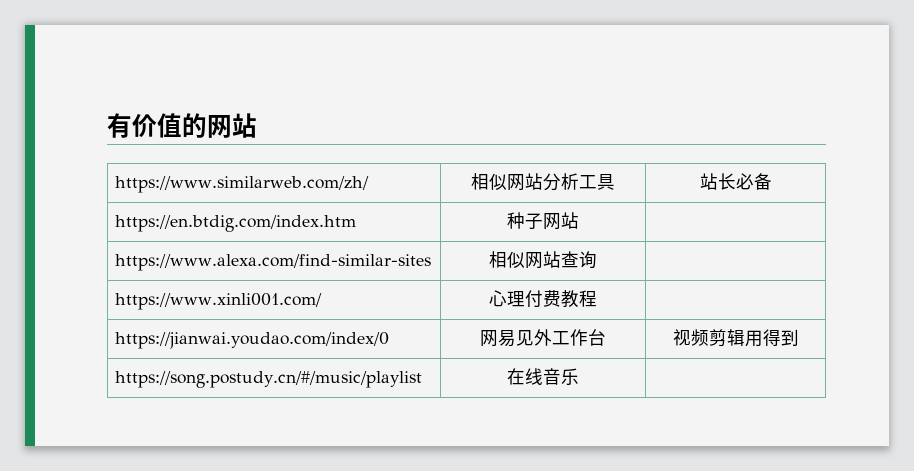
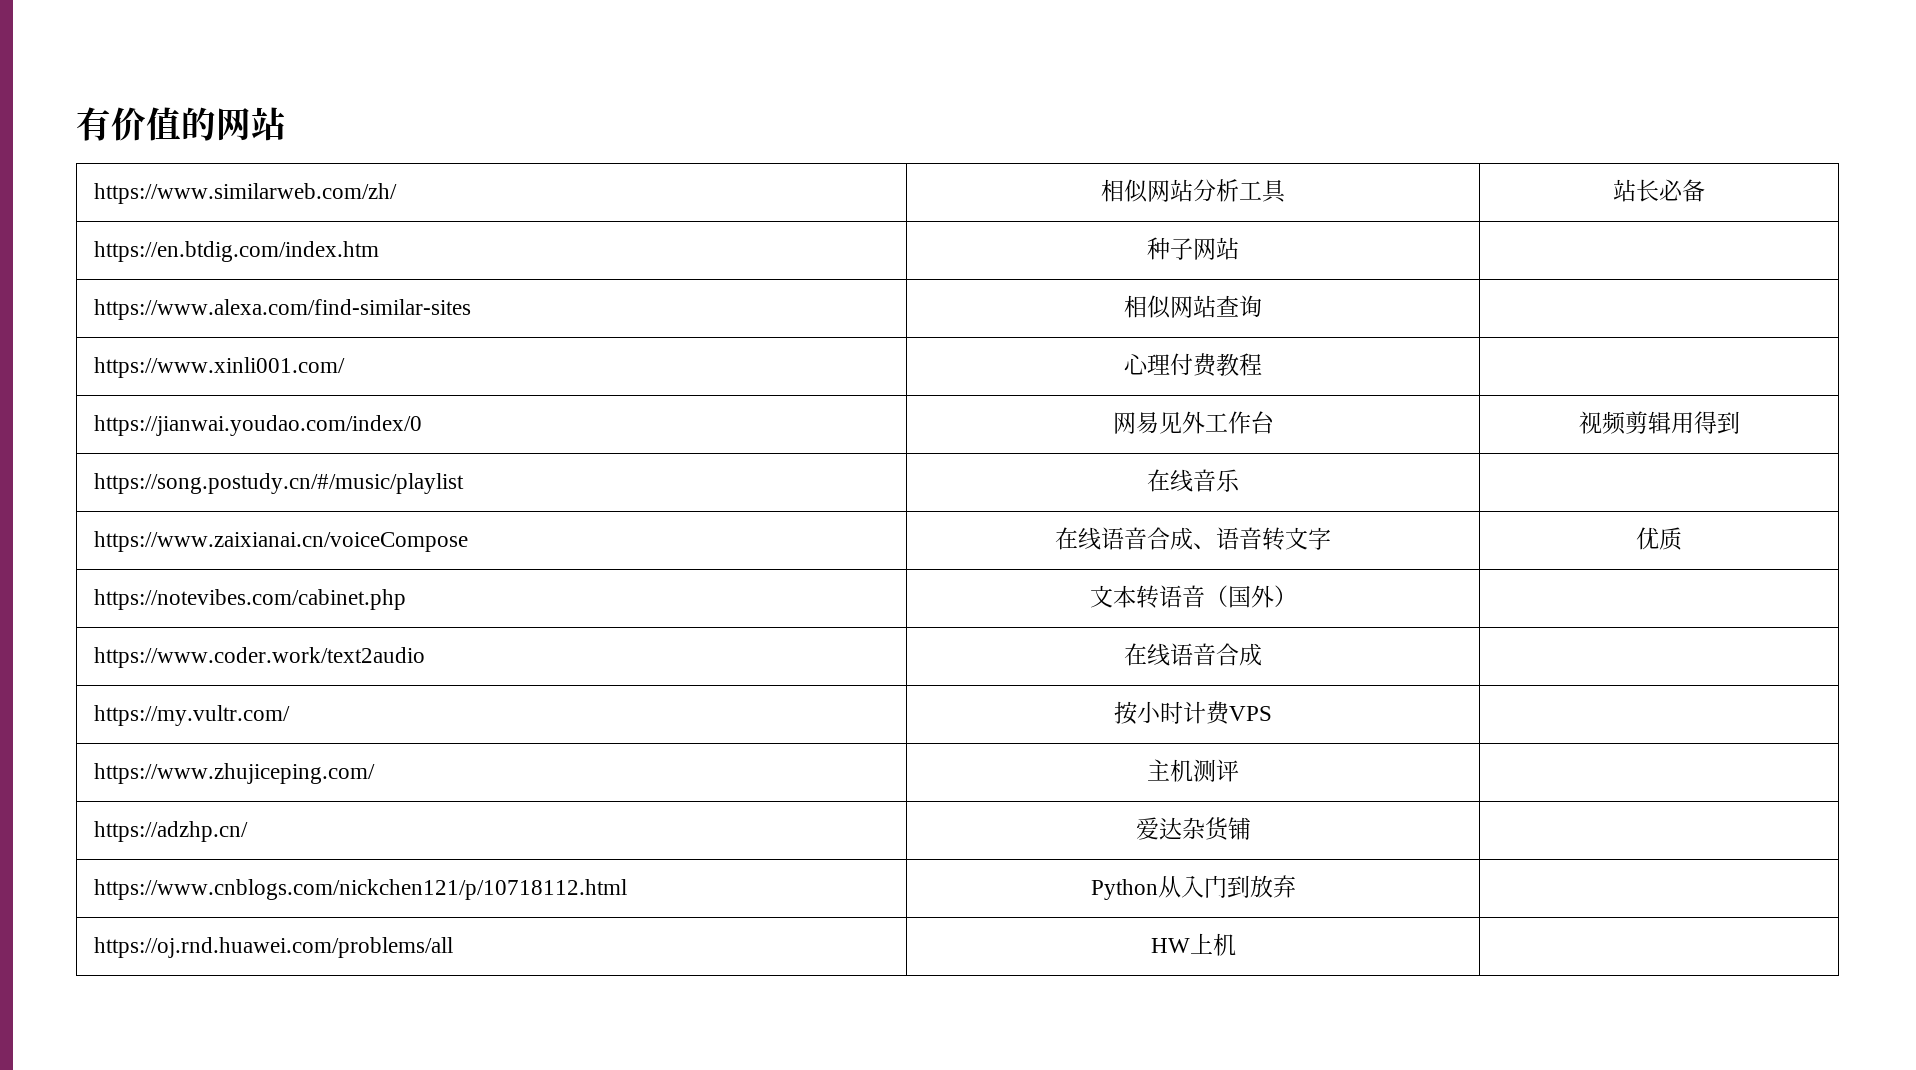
(579, 376) none -> [94,531,469,552] [1055,527,1331,551] [1636,527,1682,550] [94,589,407,610] [1089,585,1297,609] [94,647,426,668] [1124,643,1262,666] [94,705,291,726] [1114,701,1272,725] [94,763,376,784] [1147,759,1239,782] [94,821,249,842] [1135,817,1251,841] [94,879,628,900] [1090,875,1296,900] [94,937,454,958] [1150,933,1236,956] // https://www.zaixianai.cn/voiceCompose | 在线语音合成、语音转文字 | 优质 // https://notevibes.com/cabinet.php | 文本转语音（国外） | // https://www.coder.work/text2audio | 在线语音合成 | // https://my.vultr.com/ | 按小时计费VPS | // https://www.zhujiceping.com/ | 主机测评 | // https://adzhp.cn/ | 爱达杂货铺 | // https://www.cnblogs.com/nickchen121/p/10718112.html | Python从入门到放弃 | // https://oj.rnd.huawei.com/problems/all | HW上机 |

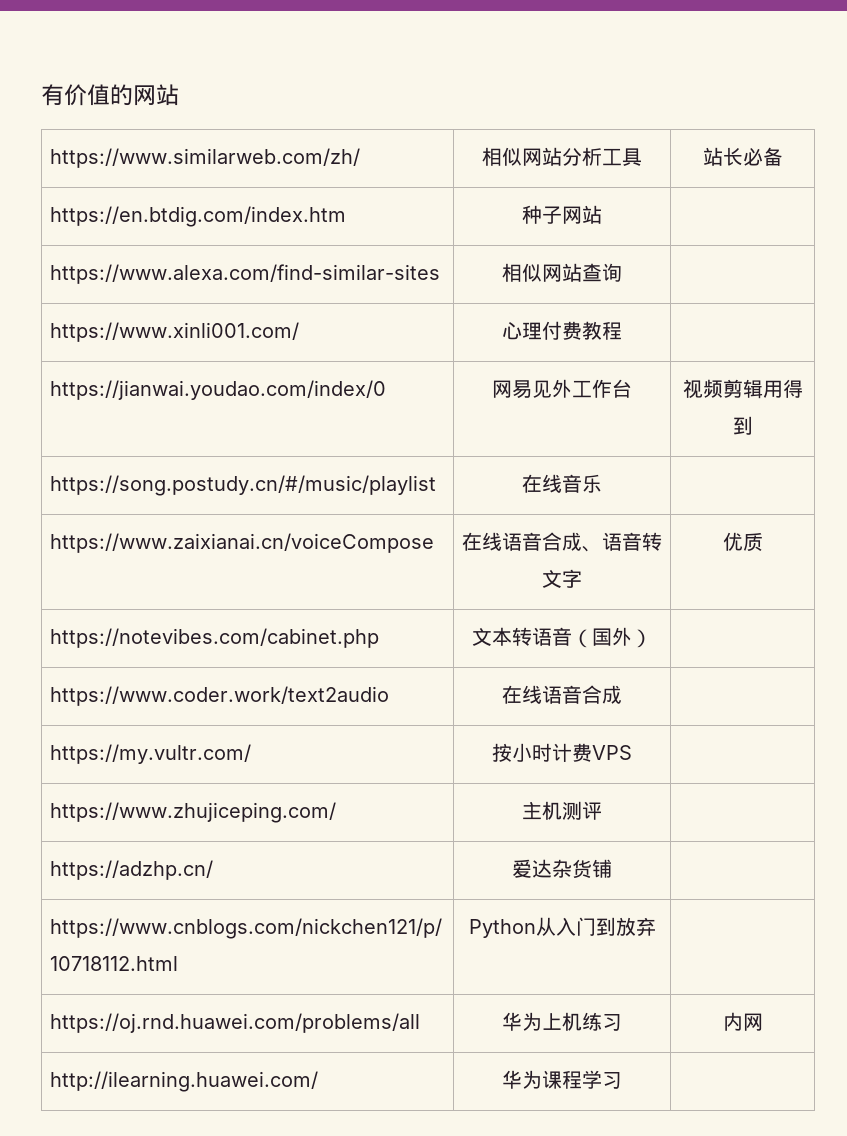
[1150,938,1190,953] HW -> [502,1012,542,1031] 华为
(1236, 944) none -> [582,1012,622,1031] [722,1012,763,1031] [49,1071,318,1092] [502,1070,622,1089] 练习 | 内网 // http://ilearning.huawei.com/ | 华为课程学习

